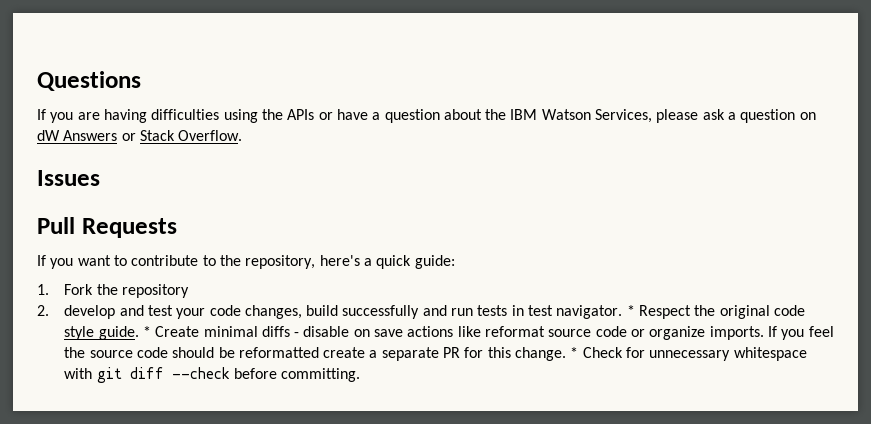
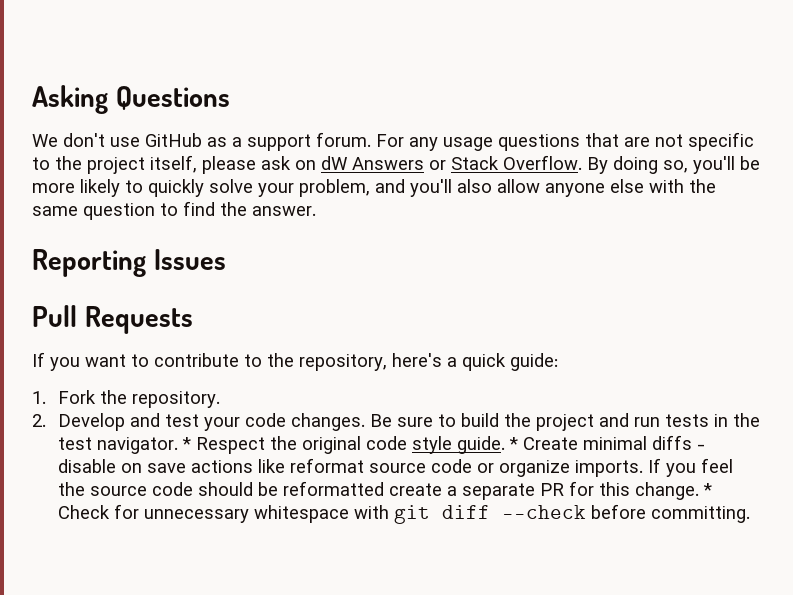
(37, 81) none -> [32,85,108,114] Asking
[37,109,796,123] If you are having difficulties using the APIs or have a question about the IBM Watson Services, please ask a question -> [32,132,754,151] [32,155,291,174] We don't use GitHub as a support forum. For any usage questions that are not specific to the project itself, please ask
(243, 135) // -> [587,156,760,174] [32,179,716,197] [32,201,316,220] [32,249,146,277] By doing so, you'll be more likely to quickly solve your problem, and you'll also allow anyone else with the same question to find the answer. // Reporting
[121,284,189,298] repository -> [132,391,221,408] repository.
[64,305,116,319] develop -> [58,413,126,431] Develop
[244,305,420,319] changes, build successfully -> [291,413,595,431] changes. Be sure to build the project
(524, 310) none -> [733,413,761,427] the

